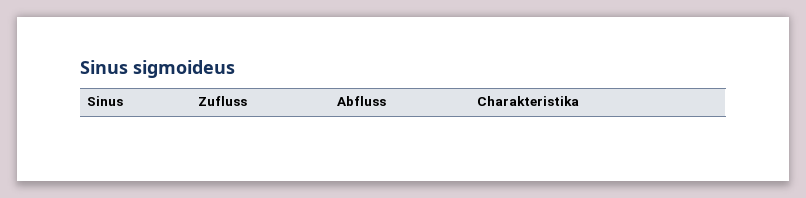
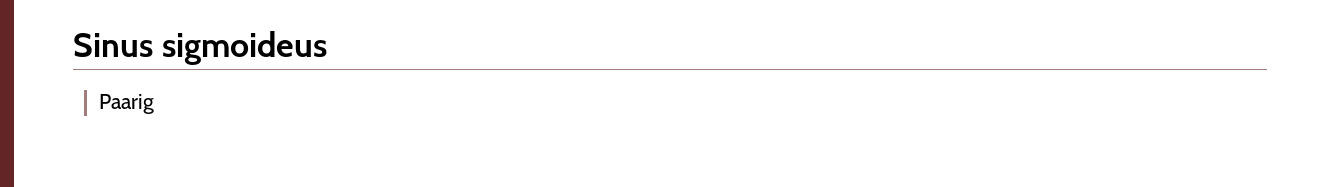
[87,96,124,106] [198,96,248,106] [337,96,387,106] [477,96,580,106] // Sinus | Zufluss | Abfluss | Charakteristika -> [98,94,154,114] // Paarig

